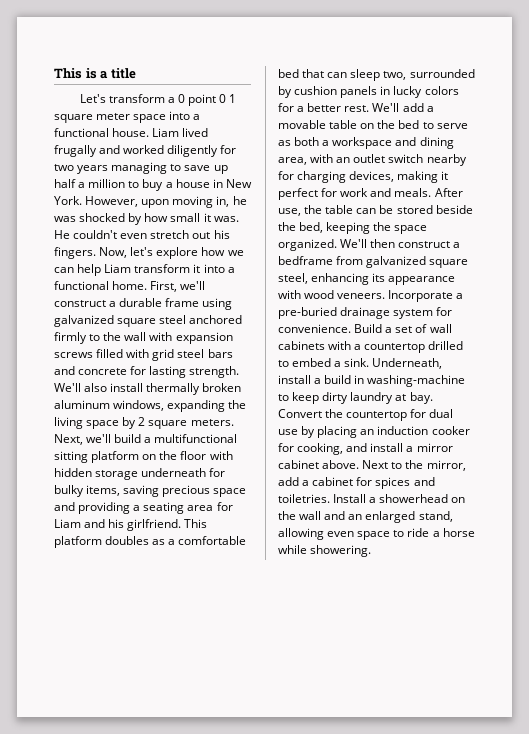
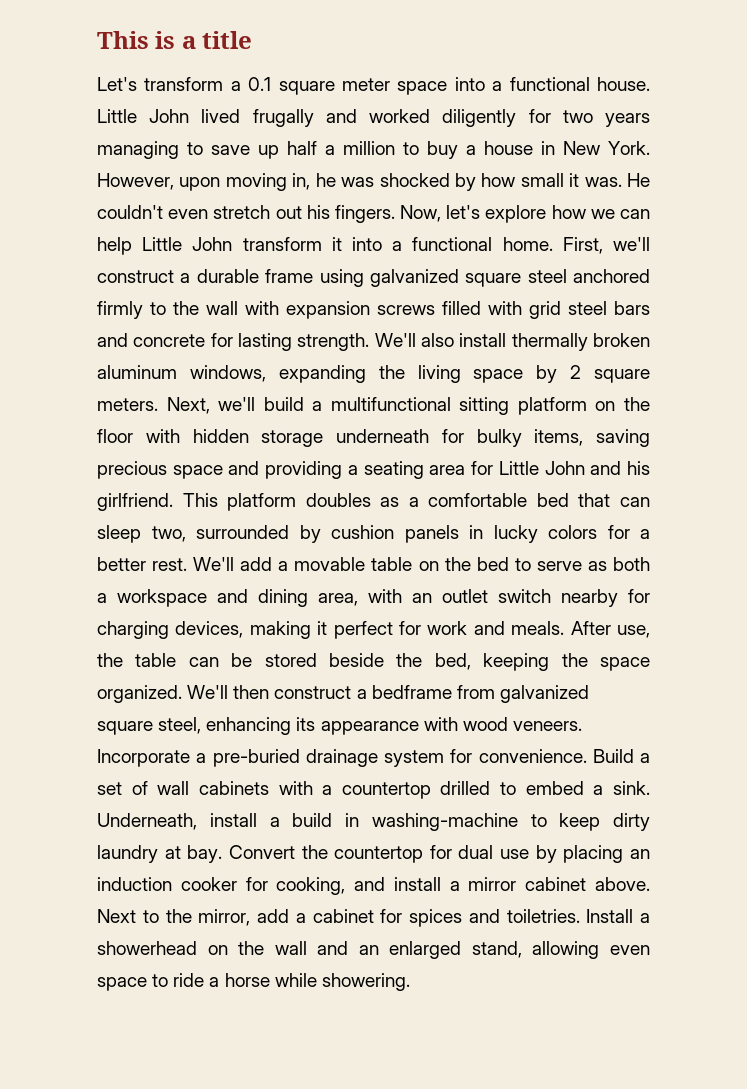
[177,94,237,106] 0 point 0 1 -> [248,77,272,91] 0.1
[152,128,180,137] Liam -> [97,109,190,123] Little John
[104,264,132,273] Liam -> [142,237,233,251] Little John
[54,519,81,528] Liam -> [498,461,585,475] Little John

